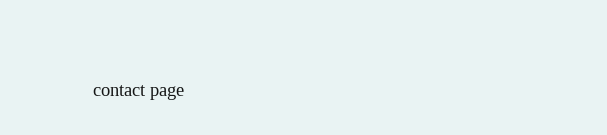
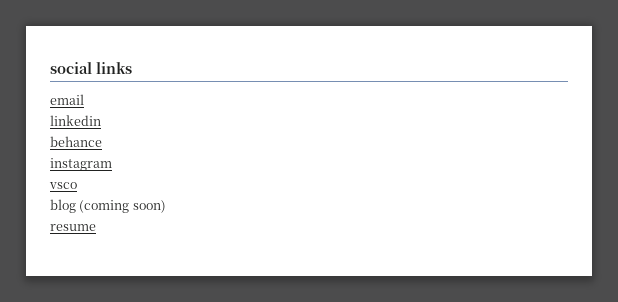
[93,85,184,100] contact page -> [50,62,132,74] [50,94,84,105] [50,115,101,126] [50,136,102,147] [50,158,112,171] [49,182,77,189] [50,199,166,213] [50,224,96,231] social links // email // linkedin // behance // instagram // vsco // blog (coming soon) // resume

